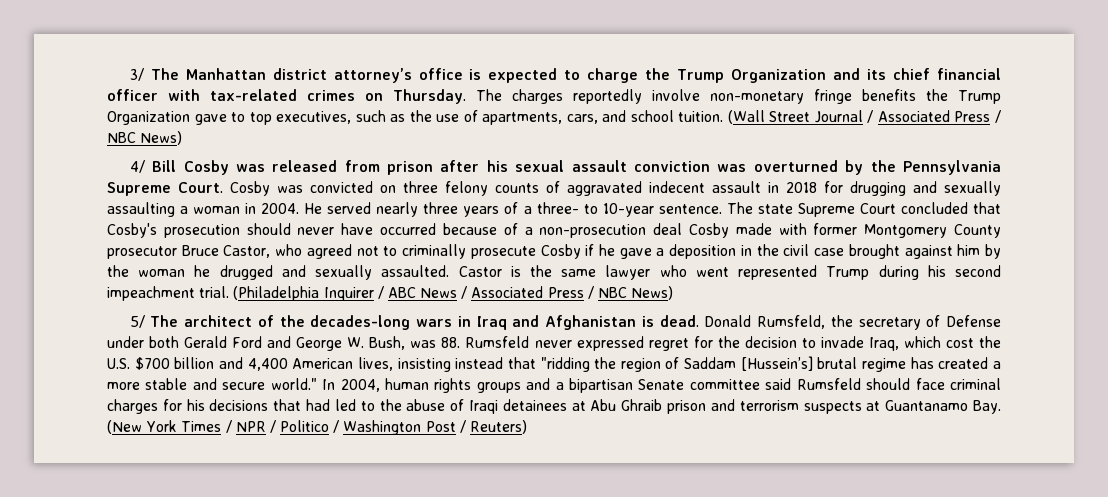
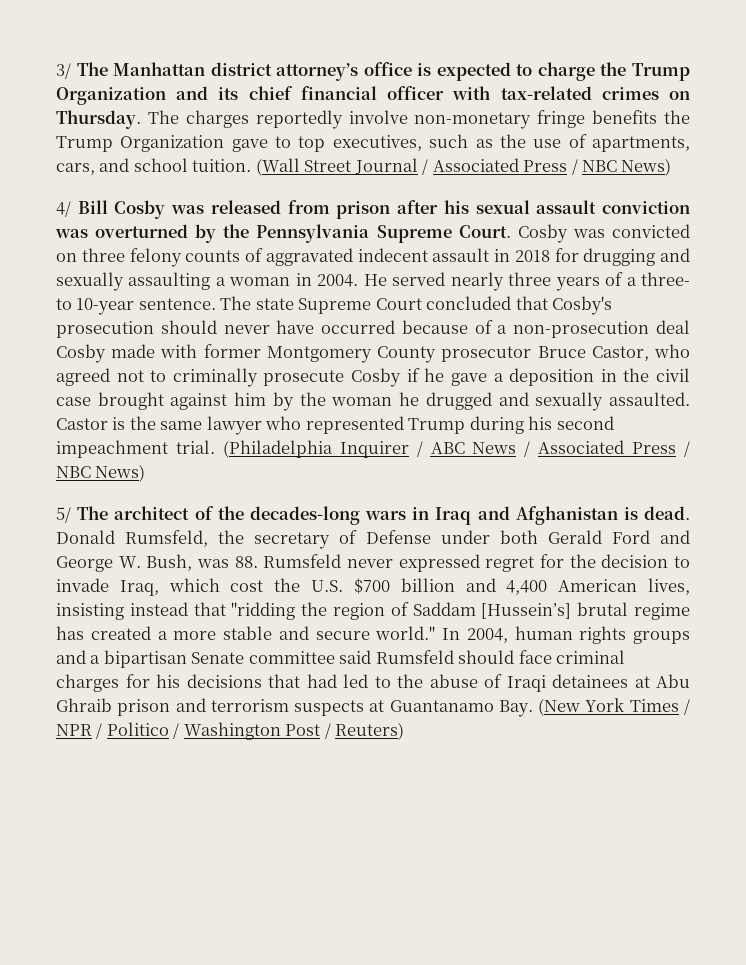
[695,267,729,277] went -> (302, 423) none

